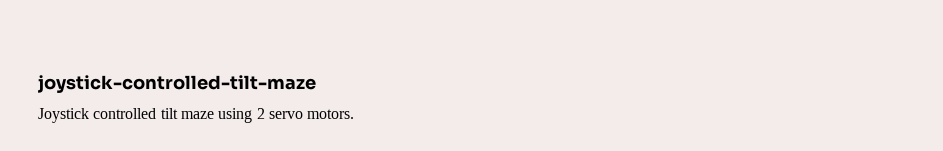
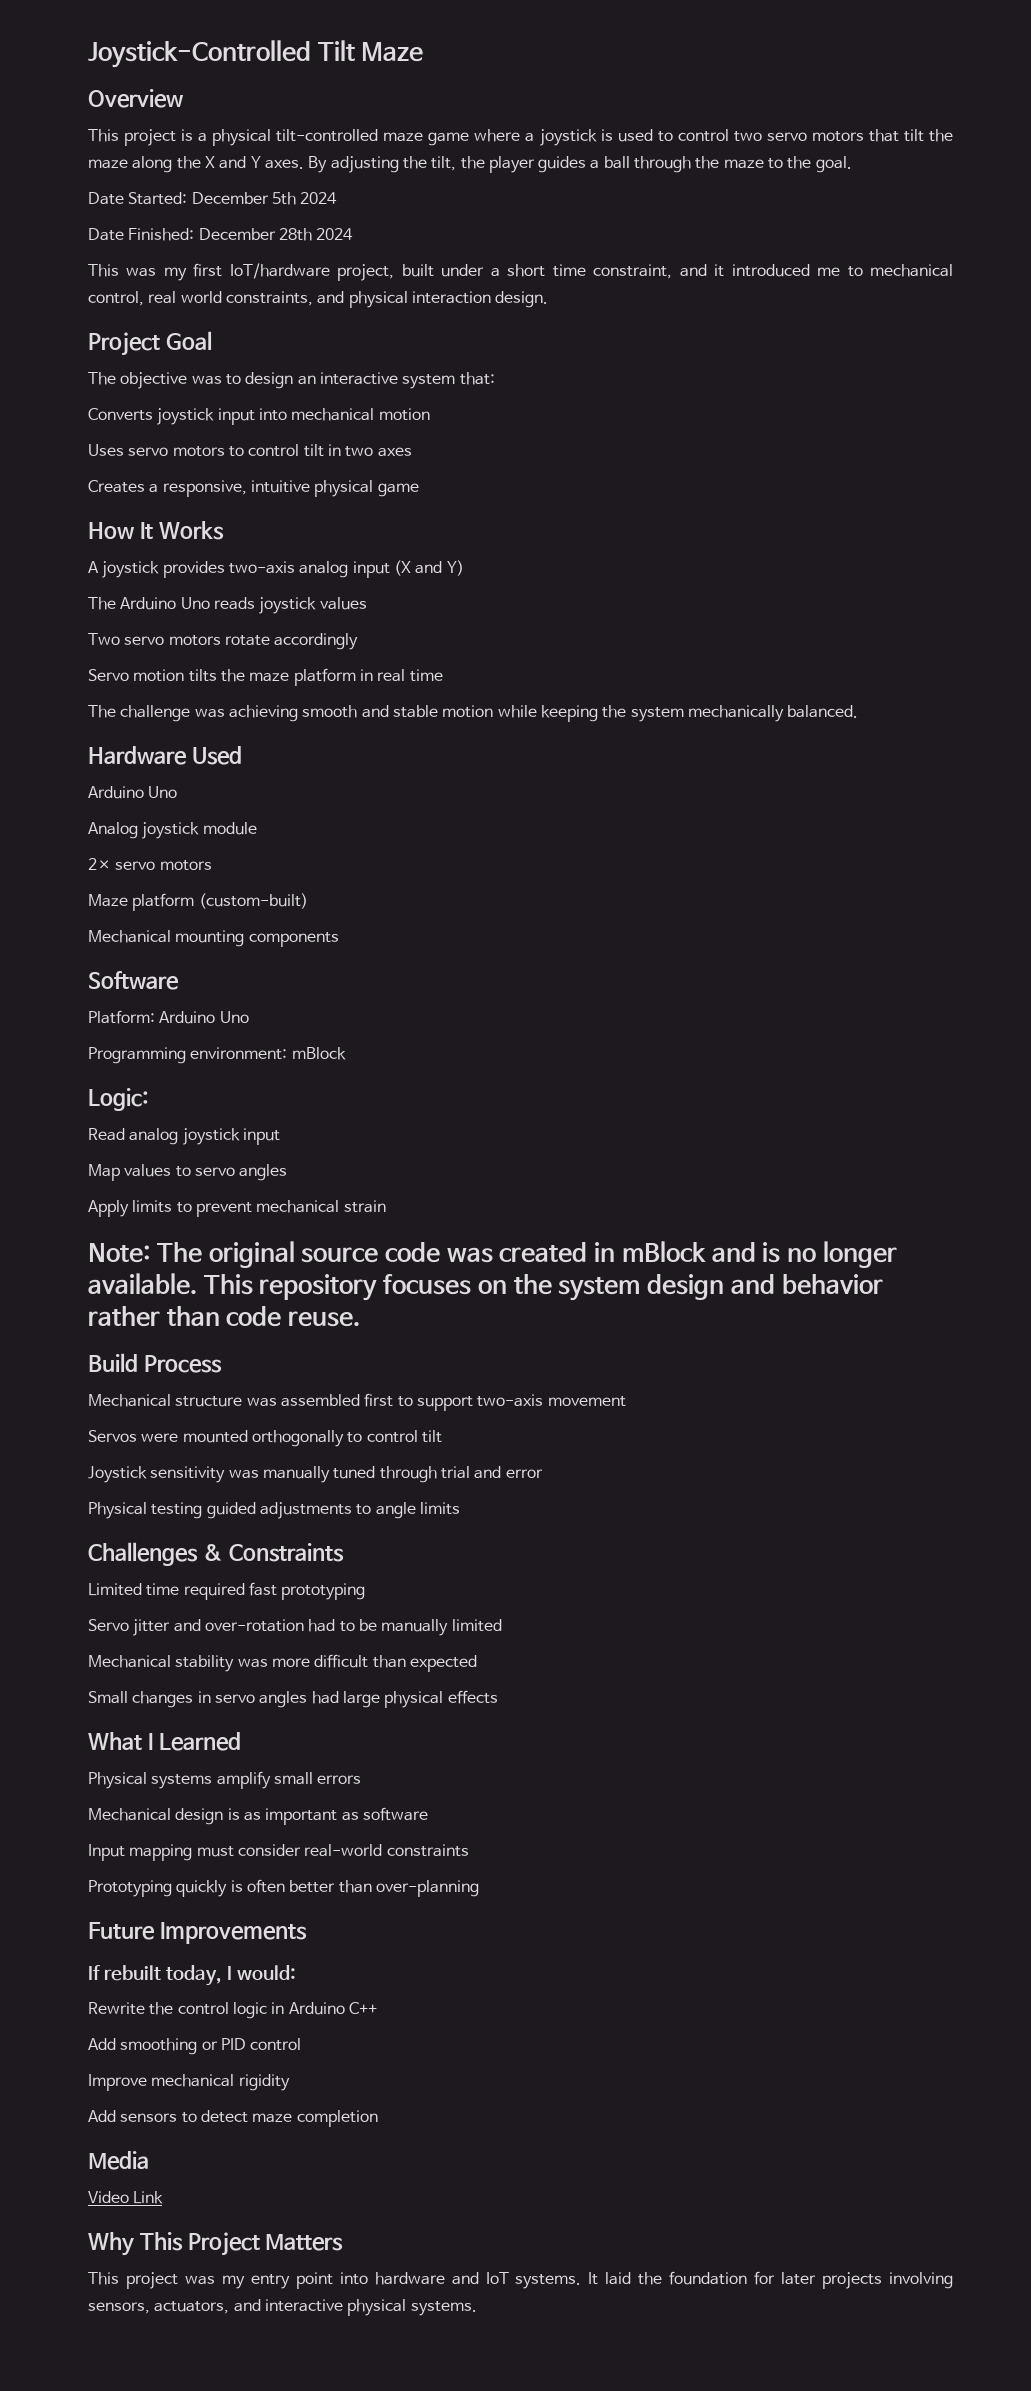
[38,75,316,93] [38,108,355,123] joystick-controlled-tilt-maze // Joystick controlled tilt maze using 2 servo motors. -> [88,40,424,68] [88,89,184,108] [88,129,953,146] [88,156,852,173] [88,192,338,205] [88,228,354,241] [88,263,954,281] [88,291,549,308] [88,331,212,356] [88,372,495,389] [88,408,430,425] [88,444,412,457] [88,480,419,497] [88,521,224,540] [88,560,464,578] [88,597,367,614] [88,633,359,650] [88,668,443,686] [88,705,859,722] [88,746,242,765] [88,786,178,799] [88,822,257,839] [88,858,212,871] [88,893,308,911] [88,930,339,947] [88,971,179,990] [88,1010,249,1024] [88,1047,346,1064] [88,1088,149,1111] [88,1128,280,1145] [88,1164,288,1181] [88,1200,386,1217] [88,1241,897,1268] [88,1273,883,1301] [88,1306,361,1327] [88,1353,222,1373] [88,1393,626,1411] [88,1430,442,1447] [88,1466,543,1483] [88,1502,460,1519] [88,1542,344,1566] [88,1582,366,1600] [88,1619,502,1636] [88,1654,477,1672] [88,1690,498,1708] [88,1732,241,1751] [88,1771,362,1789] [88,1807,428,1825] [88,1844,469,1861] [88,1879,479,1897] [88,1922,307,1944] [88,1965,296,1986] [88,2002,377,2019] [88,2038,302,2055] [88,2074,290,2091] [88,2110,378,2127] [88,2151,149,2170] [88,2191,164,2204] [88,2232,344,2256] [88,2271,954,2289] [88,2299,477,2316] Joystick-Controlled Tilt Maze // Overview // This project is a physical tilt-controlled maze game where a joystick is used to control two servo motors that tilt the maze along the X and Y axes. By adjusting the tilt, the player guides a ball through the maze to the goal. // Date Started: December 5th 2024 // Date Finished: December 28th 2024 // This was my first IoT/hardware project, built under a short time constraint, and it introduced me to mechanical control, real world constraints, and physical interaction design. // Project Goal // The objective was to design an interactive system that: // Converts joystick input into mechanical motion // Uses servo motors to control tilt in two axes // Creates a responsive, intuitive physical game // How It Works // A joystick provides two-axis analog input (X and Y) // The Arduino Uno reads joystick values // Two servo motors rotate accordingly // Servo motion tilts the maze platform in real time // The challenge was achieving smooth and stable motion while keeping the system mechanically balanced. // Hardware Used // Arduino Uno // Analog joystick module // 2× servo motors // Maze platform (custom-built) // Mechanical mounting components // Software // Platform: Arduino Uno // Programming environment: mBlock // Logic: // Read analog joystick input // Map values to servo angles // Apply limits to prevent mechanical strain // Note: The original source code was created in mBlock and is no longer available. This repository focuses on the system design and behavior rather than code reuse. // Build Process // Mechanical structure was assembled first to support two-axis movement // Servos were mounted orthogonally to control tilt // Joystick sensitivity was manually tuned through trial and error // Physical testing guided adjustments to angle limits // Challenges & Constraints // Limited time required fast prototyping // Servo jitter and over-rotation had to be manually limited // Mechanical stability was more difficult than expected // Small changes in servo angles had large physical effects // What I Learned // Physical systems amplify small errors // Mechanical design is as important as software // Input mapping must consider real-world constraints // Prototyping quickly is often better than over-planning // Future Improvements // If rebuilt today, I would: // Rewrite the control logic in Arduino C++ // Add smoothing or PID control // Improve mechanical rigidity // Add sensors to detect maze completion // Media // Video Link // Why This Project Matters // This project was my entry point into hardware and IoT systems. It laid the foundation for later projects involving sensors, actuators, and interactive physical systems.

